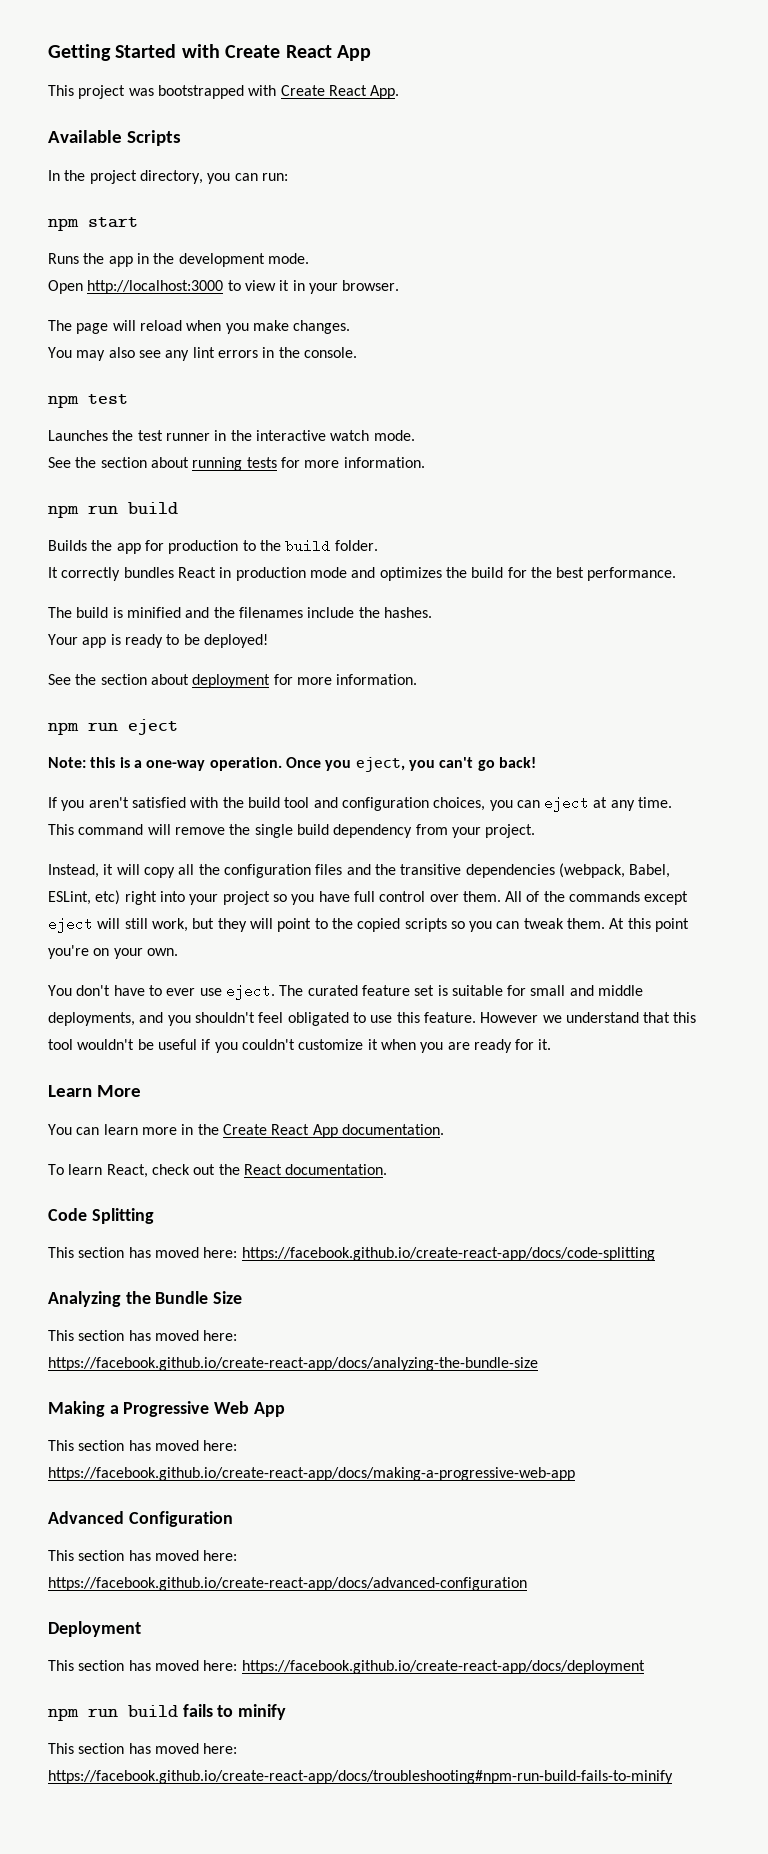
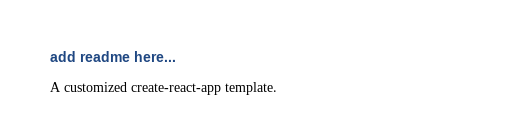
[48,44,371,61] [48,85,400,99] [48,130,181,146] [48,170,288,184] [48,217,138,231] [48,253,309,267] [48,280,400,294] [48,320,351,334] [48,347,357,361] [48,394,128,408] [48,430,415,441] [48,457,425,471] [48,502,178,518] [48,539,378,554] [48,567,677,581] [48,607,432,618] [48,634,268,648] [48,674,418,688] [48,719,178,735] [48,757,536,772] [48,796,673,812] [48,824,536,838] [48,863,671,878] [48,890,689,905] [48,917,690,933] [48,945,178,959] [48,984,644,1000] [48,1012,697,1026] [48,1039,552,1053] [48,1085,141,1097] [48,1124,444,1138] [48,1164,388,1178] [48,1208,154,1224] [48,1247,655,1261] [48,1291,243,1307] [48,1330,238,1341] [48,1357,538,1371] [48,1401,285,1417] [48,1440,238,1451] [48,1467,575,1481] [48,1511,233,1527] [48,1550,238,1561] [48,1577,527,1591] [48,1621,141,1637] [48,1660,645,1674] [48,1704,287,1721] [48,1743,238,1754] [48,1770,673,1784] Getting Started with Create React App // This project was bootstrapped with Create React App. // Available Scripts // In the project directory, you can run: // npm start // Runs the app in the development mode. // Open http://localhost:3000 to view it in your browser. // The page will reload when you make changes. // You may also see any lint errors in the console. // npm test // Launches the test runner in the interactive watch mode. // See the section about running tests for more information. // npm run build // Builds the app for production to the build folder. // It correctly bundles React in production mode and optimizes the build for the best performance. // The build is minified and the filenames include the hashes. // Your app is ready to be deployed! // See the section about deployment for more information. // npm run eject // Note: this is a one-way operation. Once you eject, you can't go back! // If you aren't satisfied with the build tool and configuration choices, you can eject at any time. This command will remove the single build dependency from your project. // Instead, it will copy all the configuration files and the transitive dependencies (webpack, Babel, ESLint, etc) right into your project so you have full control over them. All of the commands except eject will still work, but they will point to the copied scripts so you can tweak them. At this point you're on your own. // You don't have to ever use eject. The curated feature set is suitable for small and middle deployments, and you shouldn't feel obligated to use this feature. However we understand that this tool wouldn't be useful if you couldn't customize it when you are ready for it. // Learn More // You can learn more in the Create React App documentation. // To learn React, check out the React documentation. // Code Splitting // This section has moved here: https://facebook.github.io/create-react-app/docs/code-splitting // Analyzing the Bundle Size // This section has moved here: https://facebook.github.io/create-react-app/docs/analyzing-the-bundle-size // Making a Progressive Web App // This section has moved here: https://facebook.github.io/create-react-app/docs/making-a-progressive-web-app // Advanced Configuration // This section has moved here: https://facebook.github.io/create-react-app/docs/advanced-configuration // Deployment // This section has moved here: https://facebook.github.io/create-react-app/docs/deployment // npm run build fails to minify // This section has moved here: https://facebook.github.io/create-react-app/docs/troubleshooting#npm-run-build-fails-to-minify -> [50,51,176,62] [50,82,277,95] add readme here... // A customized create-react-app template.

